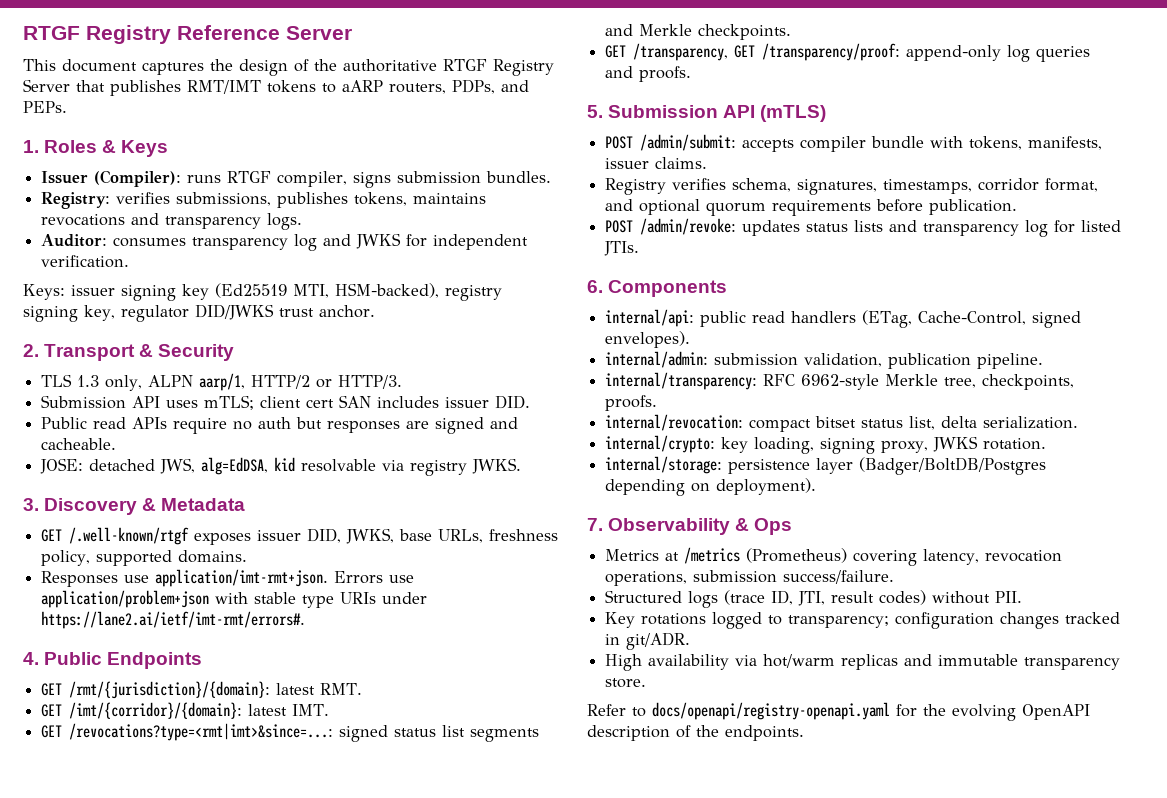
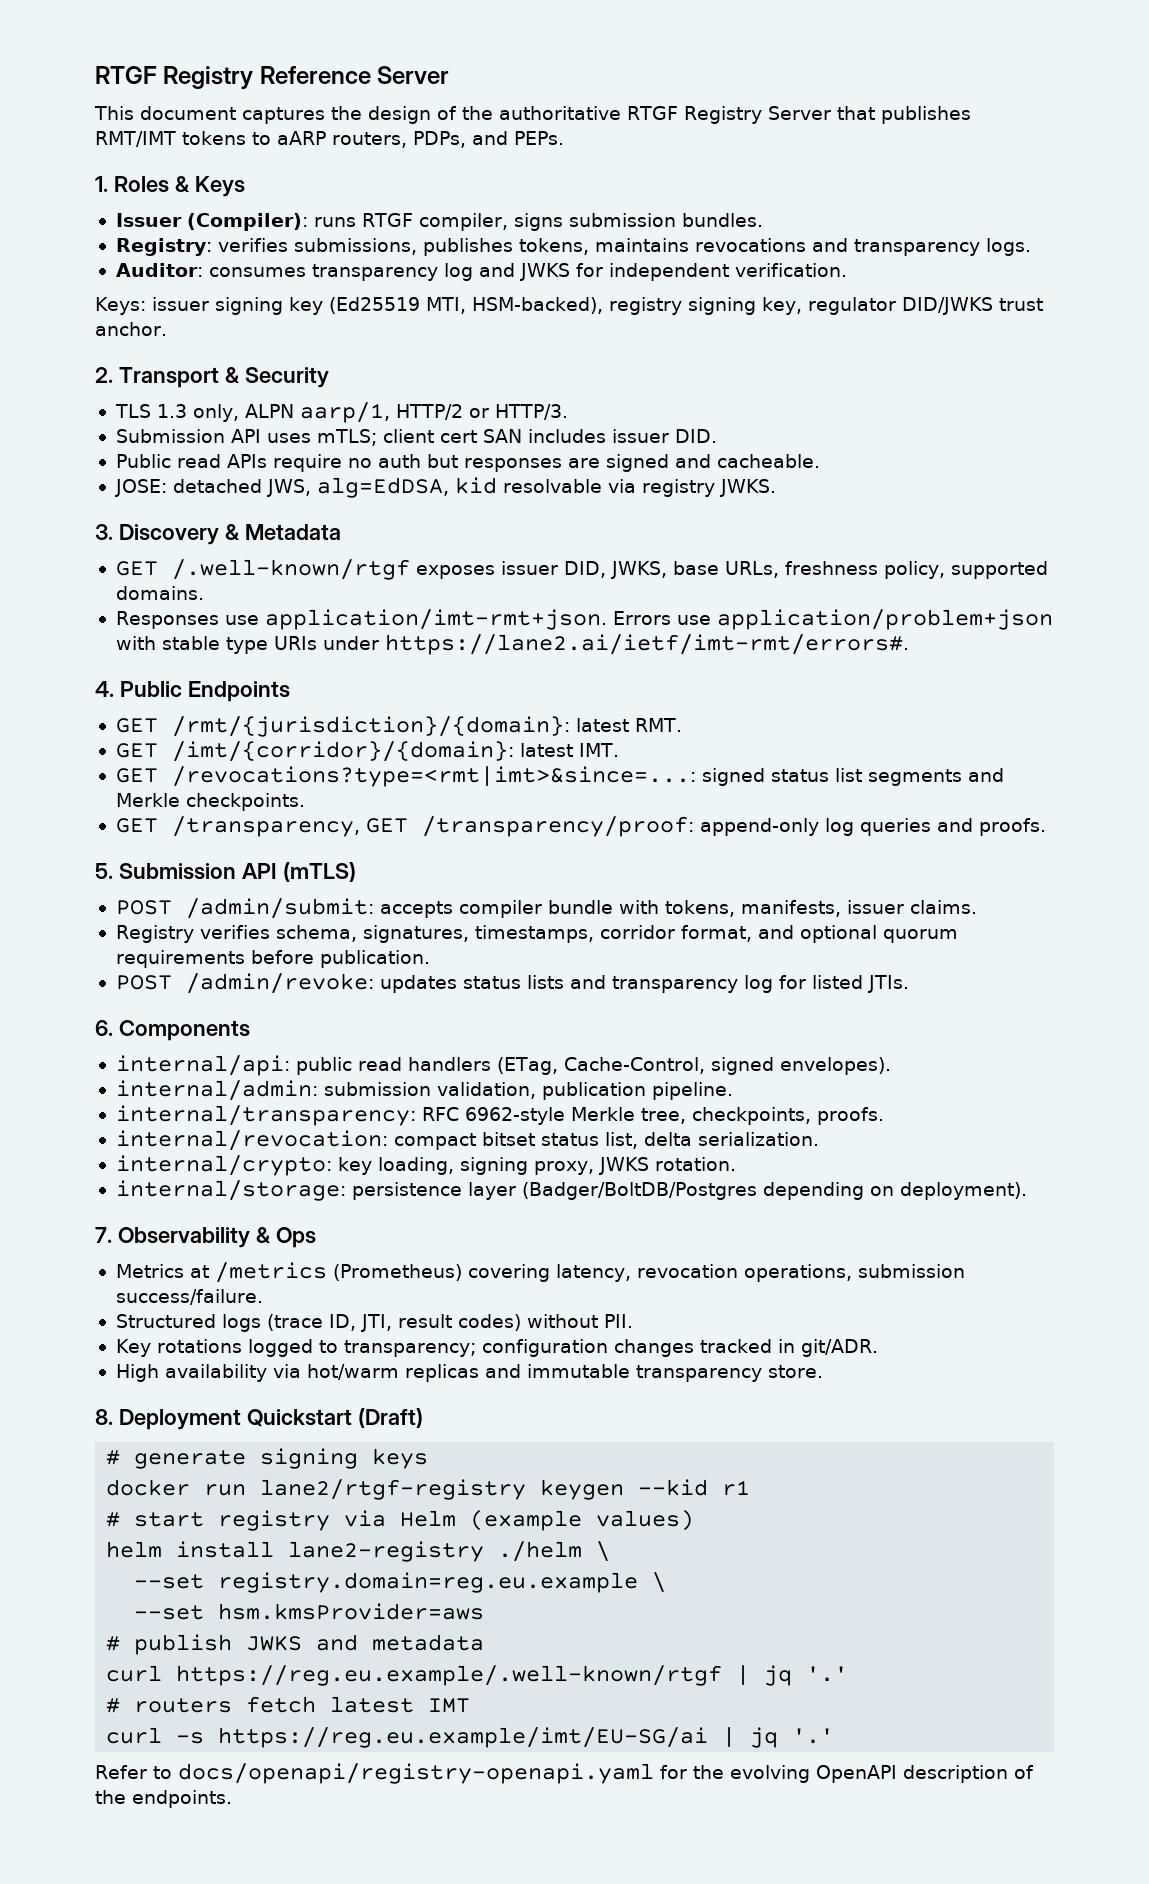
(647, 683) none -> [95,1408,423,1430] [106,1448,429,1469] [106,1479,751,1500] [106,1510,695,1531] [106,1541,611,1562] [134,1572,667,1593] [134,1603,485,1620] [106,1634,485,1655] [106,1665,849,1686] [106,1696,471,1713] [106,1727,835,1748] // 8. Deployment Quickstart (Draft) // # generate signing keys // docker run lane2/rtgf-registry keygen --kid r1 // # start registry via Helm (example values) // helm install lane2-registry ./helm \ // --set registry.domain=reg.eu.example \ // --set hsm.kmsProvider=aws // # publish JWKS and metadata // curl https://reg.eu.example/.well-known/rtgf | jq '.' // # routers fetch latest IMT // curl -s https://reg.eu.example/imt/EU-SG/ai | jq '.'

